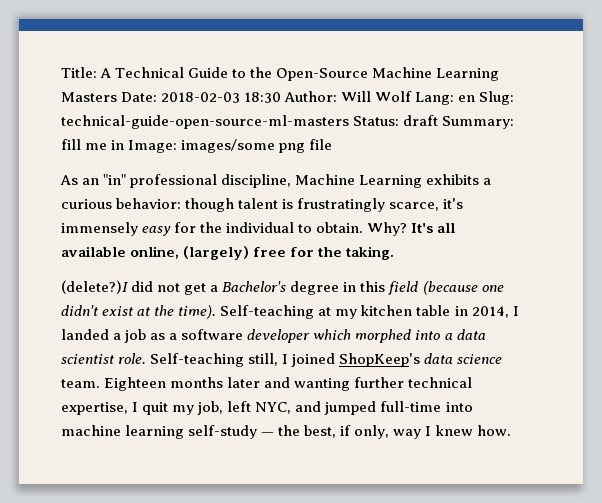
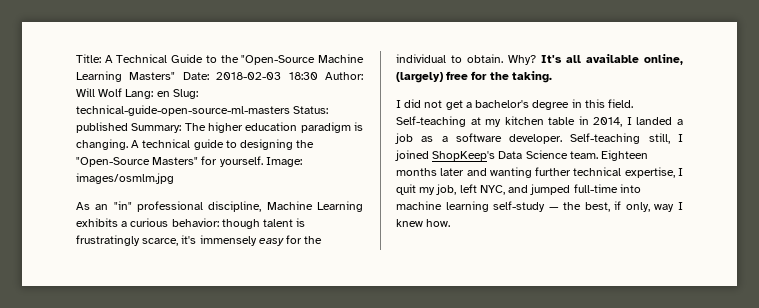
[276,67,500,81] [61,92,117,102] Open-Source Machine Learning Masters -> [241,54,364,65] [76,71,176,82] "Open-Source Machine Learning Masters"
[403,115,515,129] [61,139,333,153] draft Summary: fill me in Image: images/some png file -> [76,122,364,133] [76,139,315,150] [76,156,302,167] [76,173,174,184] published Summary: The higher education paradigm is changing. A technical guide to designing the "Open-Source Masters" for yourself. Image: images/osmlm.jpg
[61,280,128,294] (delete?)I -> [396,100,401,108] I
[222,281,287,292] Bachelor's -> [475,100,530,108] bachelor's
[388,281,504,295] [61,305,217,319] field (because one didn't exist at the time). -> [608,99,634,108] field.
[247,329,486,343] [61,353,147,364] developer which morphed into a data scientist role. -> [509,134,563,144] developer.
[424,353,503,364] data science -> [498,150,568,159] Data Science

